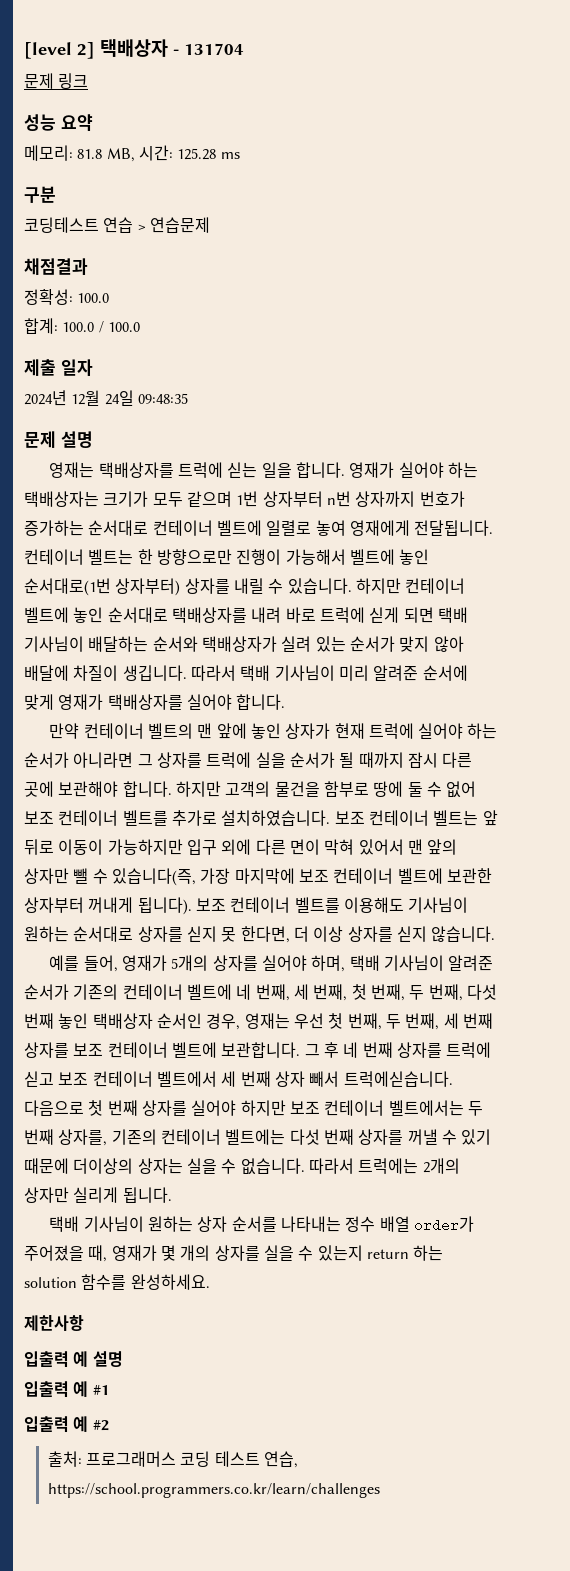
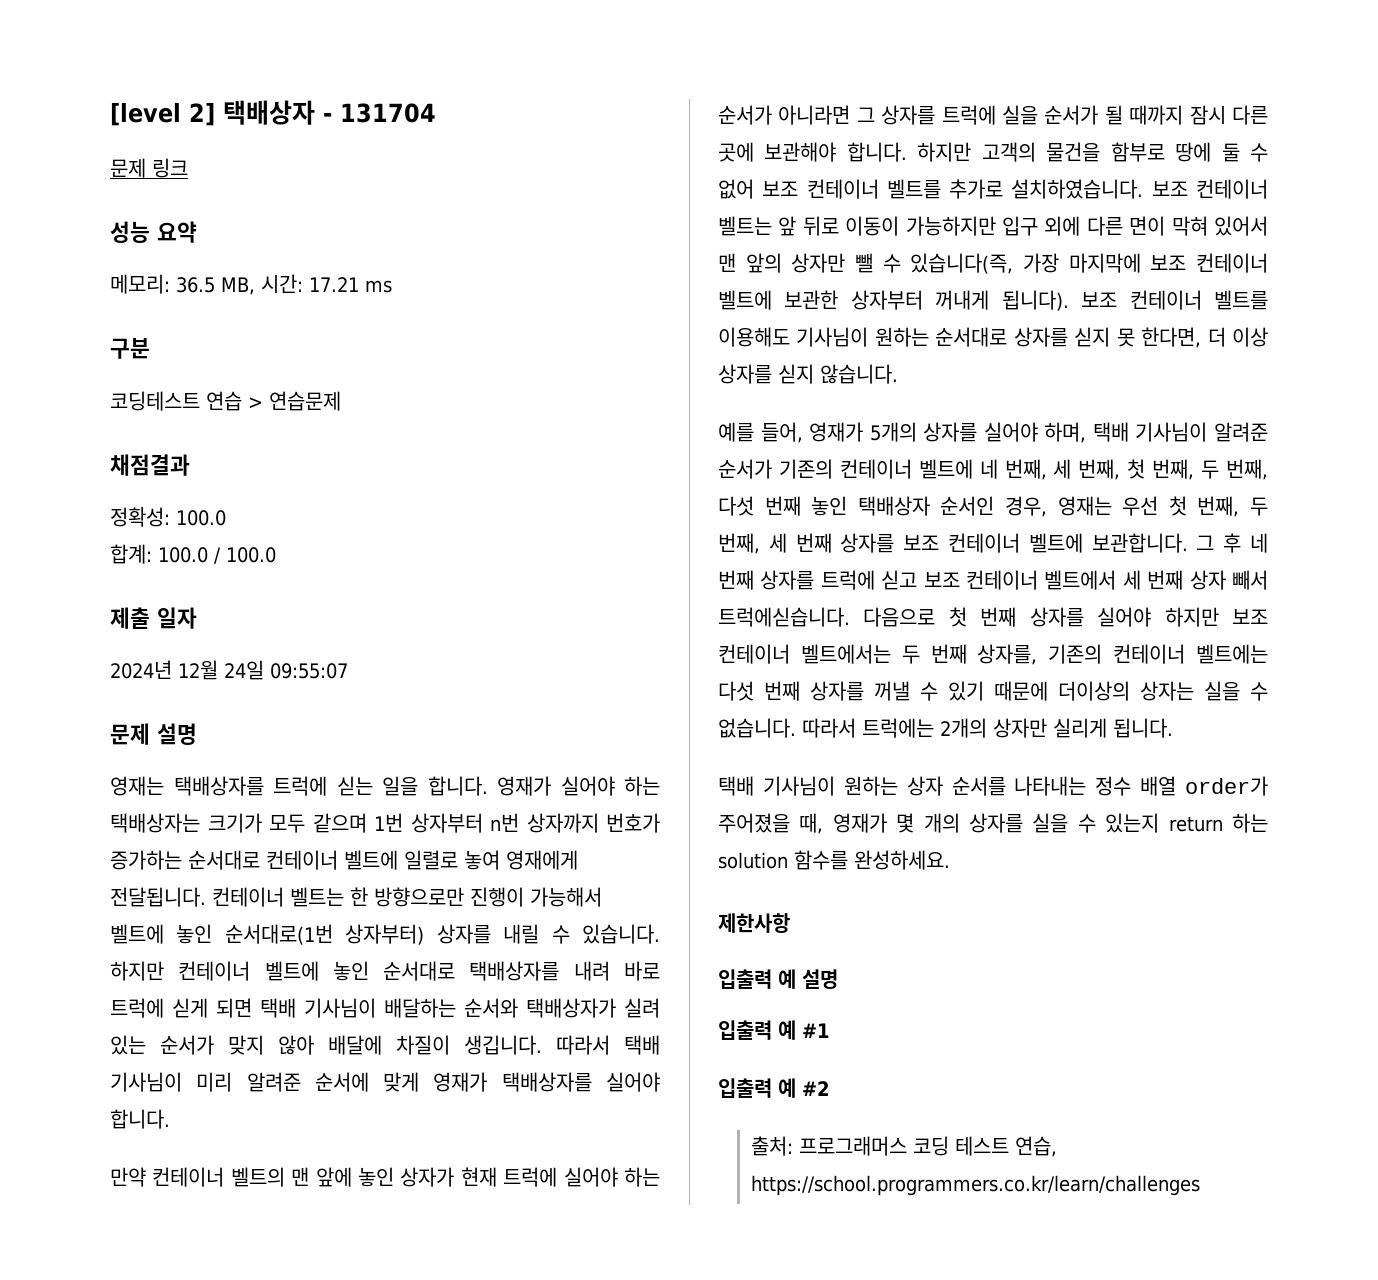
[77,149,103,159] 81.8 -> [176,277,215,293] 36.5
[177,148,217,160] 125.28 -> [309,277,359,292] 17.21
[137,393,188,404] 09:48:35 -> [270,663,348,679] 09:55:07

